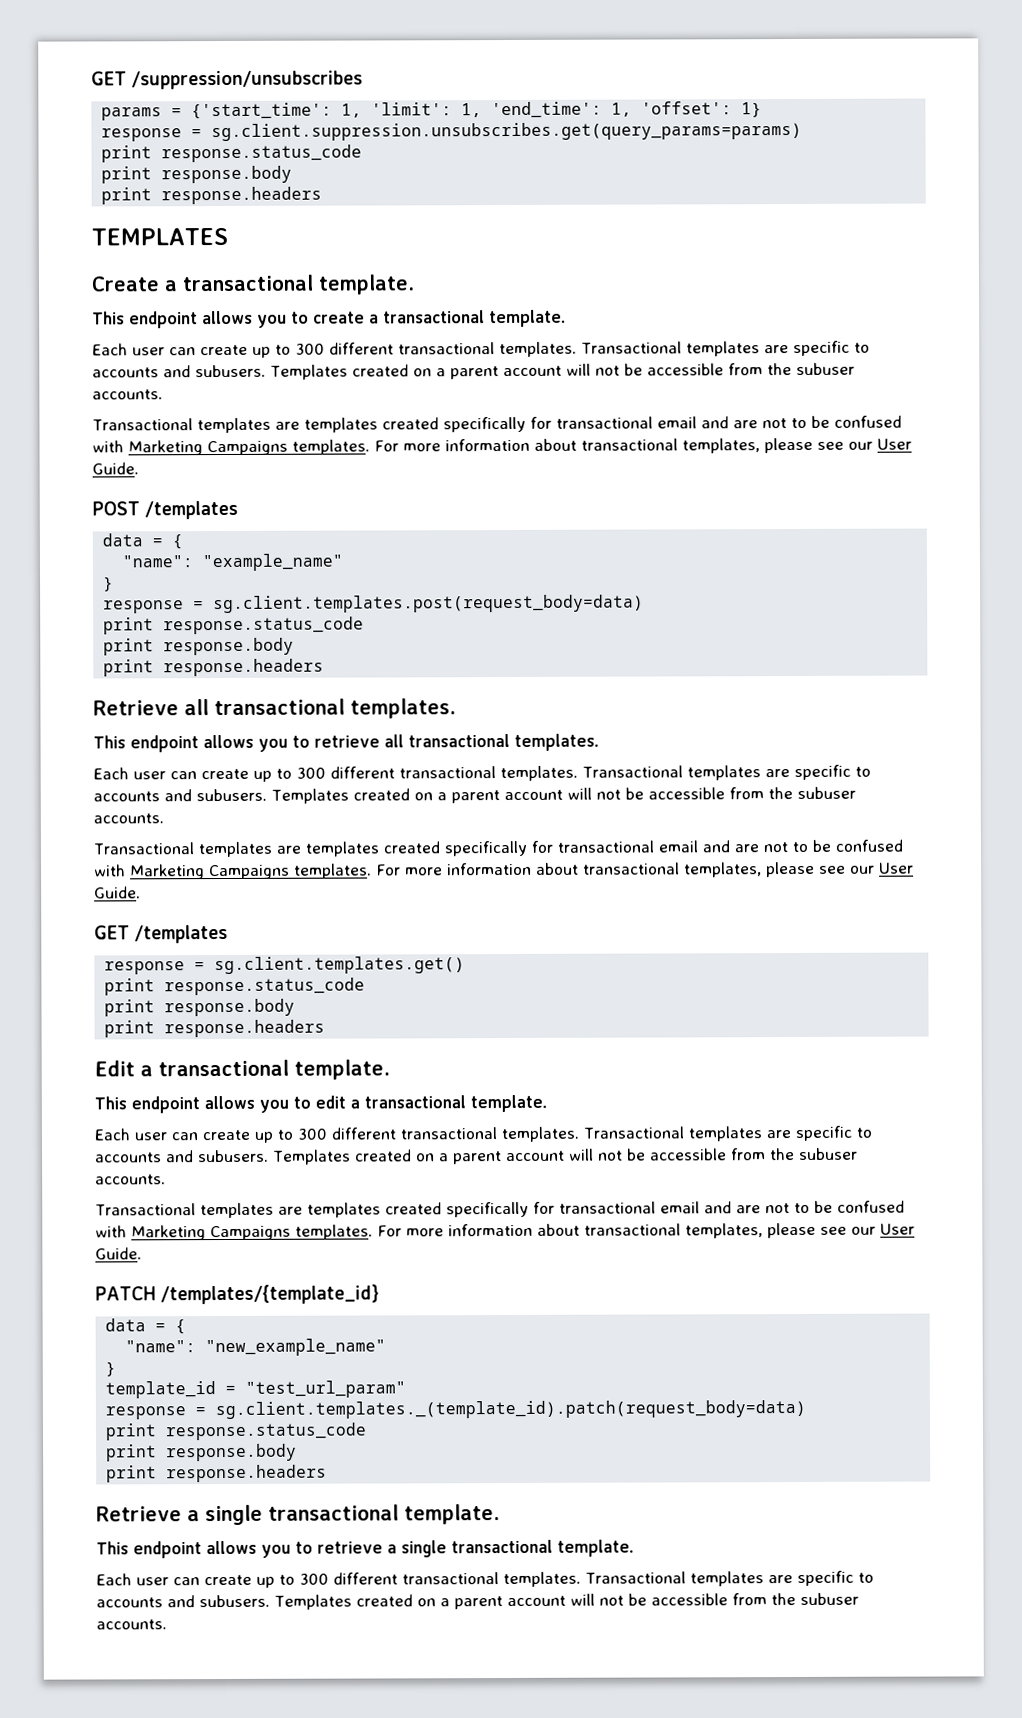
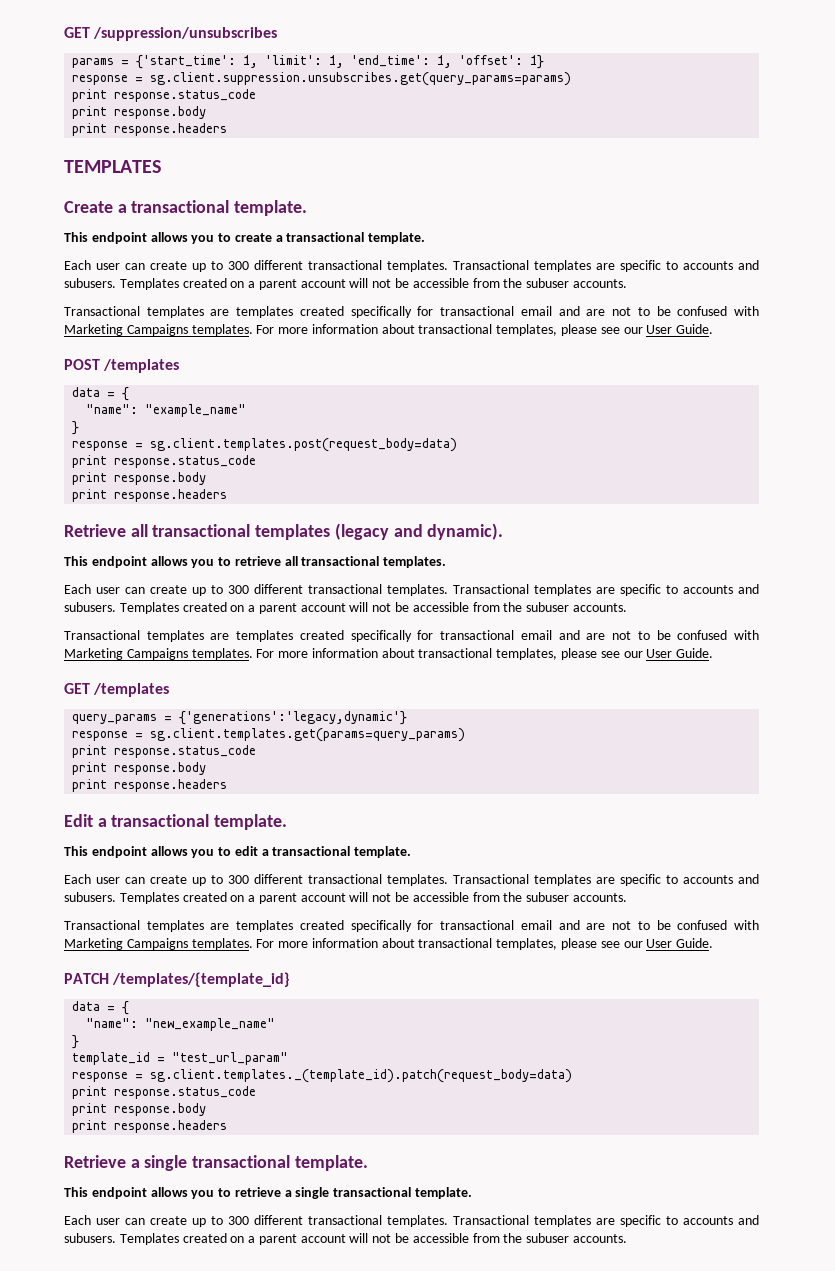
[350,698,456,719] templates. -> [255,523,504,540] templates (legacy and dynamic).
[104,956,466,975] // response = sg.client.templates.get() -> [72,711,408,725] [72,728,466,742] // query_params = {'generations':'legacy,dynamic'} // response = sg.client.templates.get(params=query_params)

